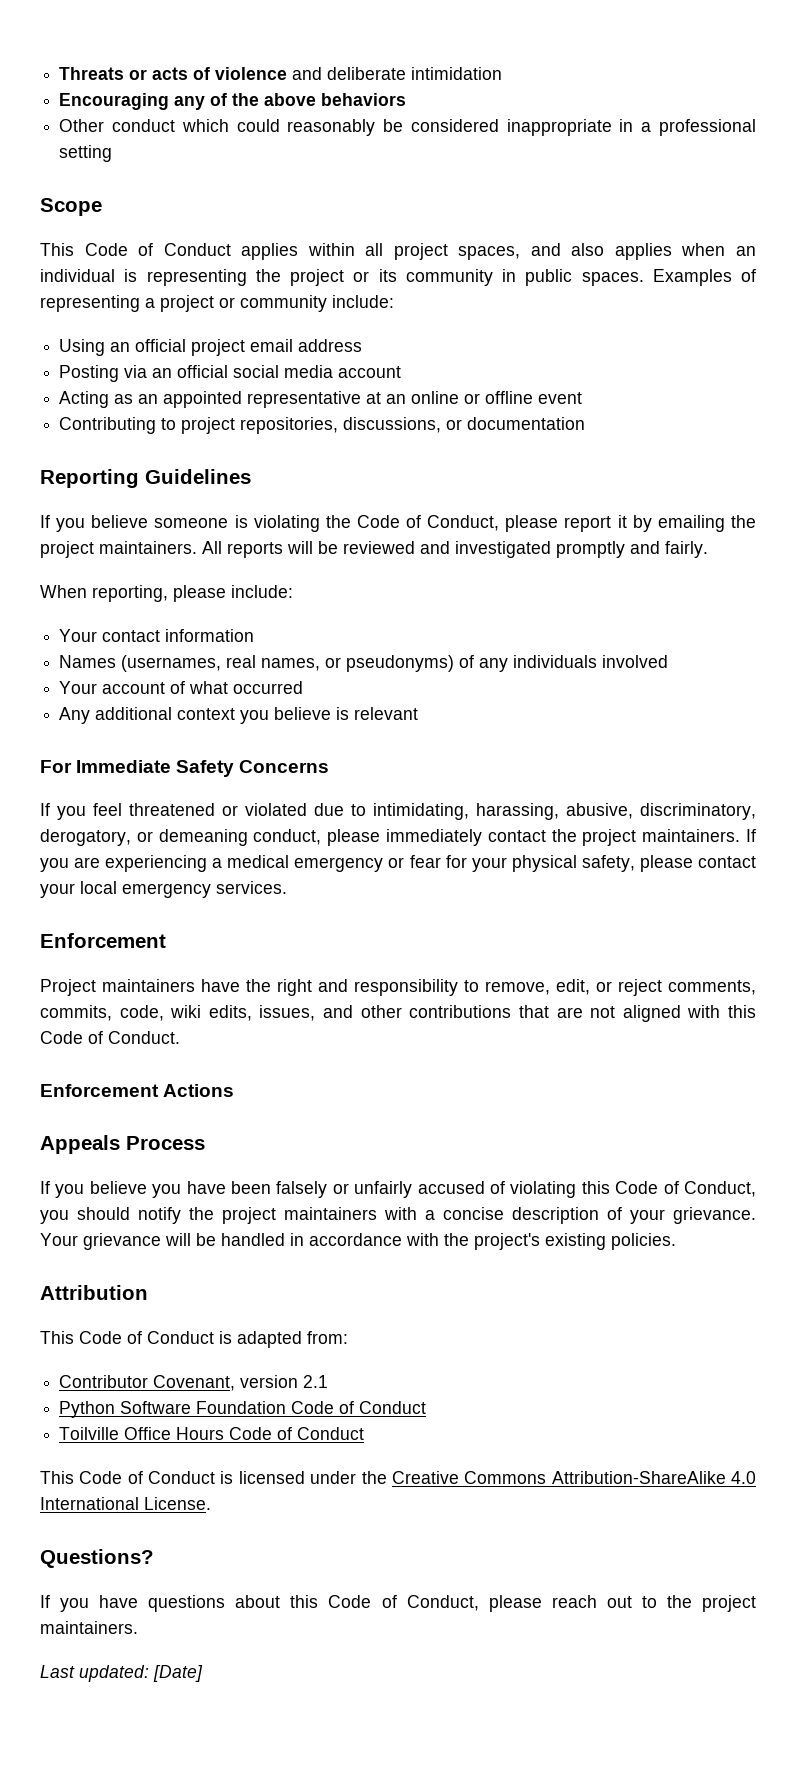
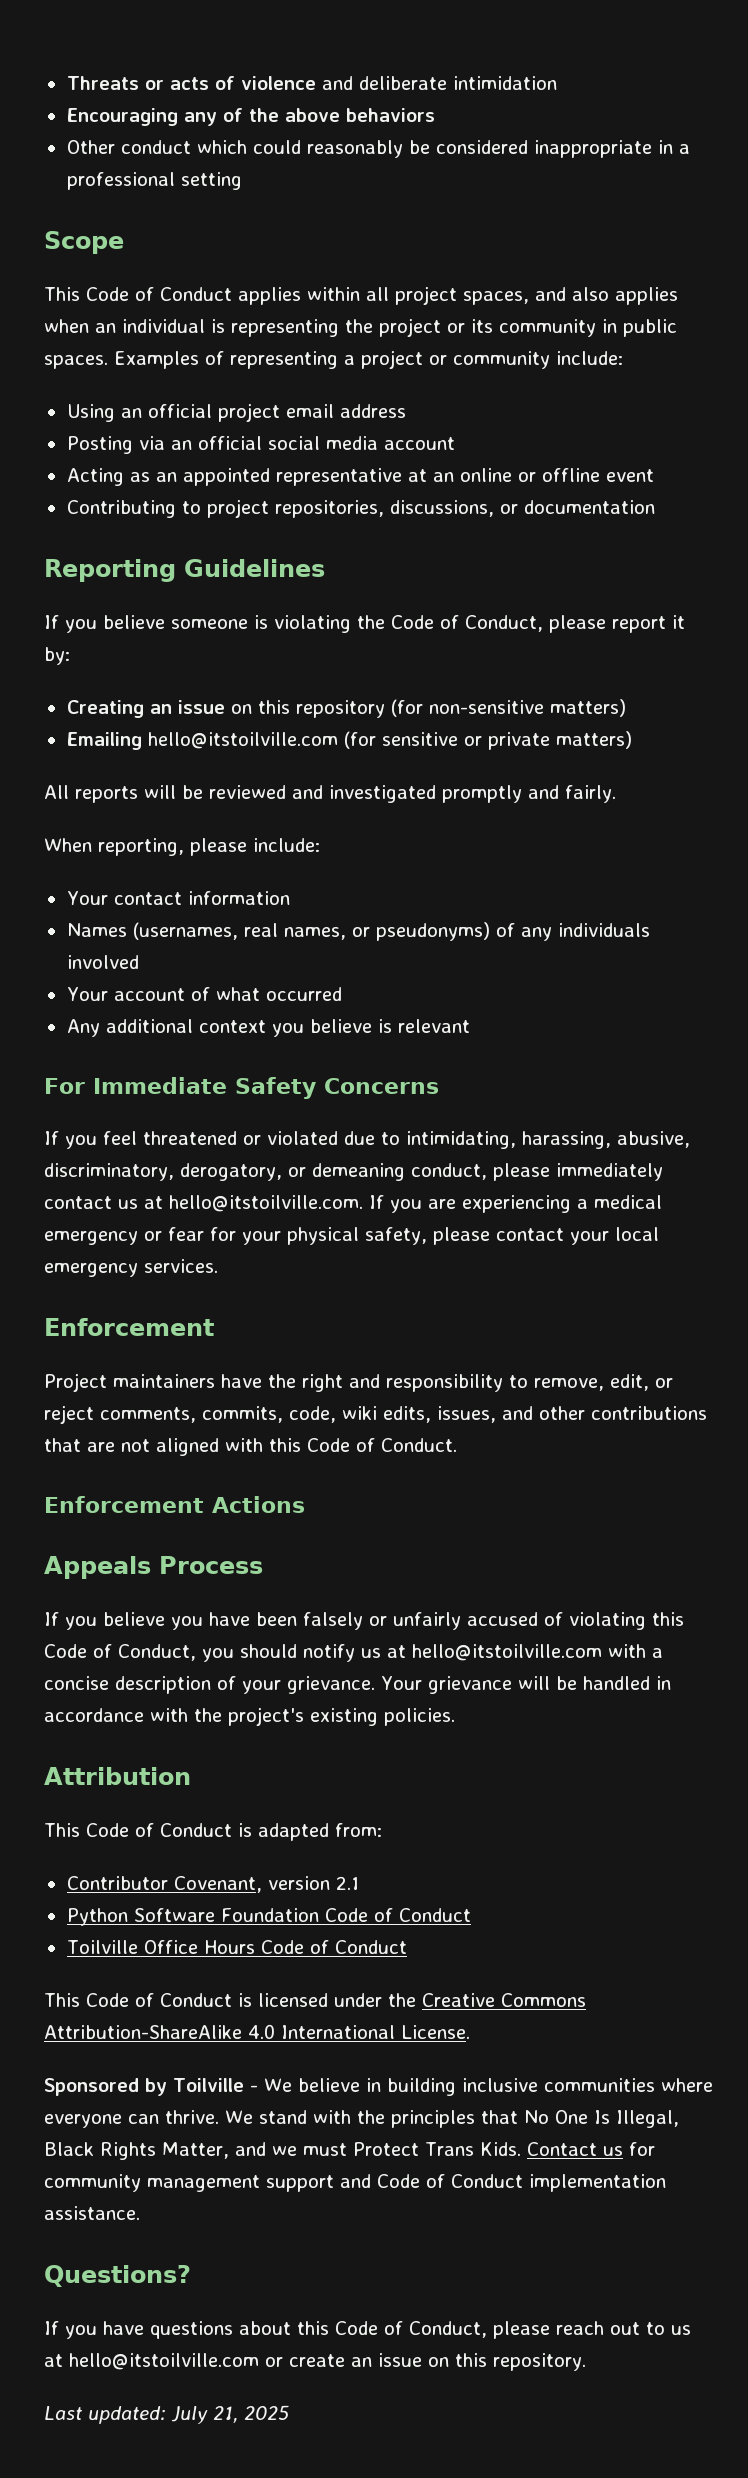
[632,515,756,532] [40,541,197,558] by emailing the project maintainers. -> [44,647,70,665] [66,699,626,718] [66,731,632,750] by: // Creating an issue on this repository (for non-sensitive matters) // Emailing hello@itstoilville.com (for sensitive or private matters) //
[551,829,741,846] the project maintainers. -> [118,1195,363,1212] us at hello@itstoilville.com.
[189,1207,377,1224] the project maintainers -> [361,1644,602,1661] us at hello@itstoilville.com
(211, 1503) none -> [44,2078,713,2096] [44,2110,679,2128] [44,2142,655,2160] [44,2174,666,2192] [44,2206,140,2220] // Sponsored by Toilville - We believe in building inclusive communities where everyone can thrive. We stand with the principles that No One Is Illegal, Black Rights Matter, and we must Protect Trans Kids. Contact us for community management support and Code of Conduct implementation assistance.
[666,1595,756,1612] [40,1621,138,1634] the project maintainers. -> [671,2325,691,2335] [44,2353,586,2371] us at hello@itstoilville.com or create an issue on this repository.
[153,1665,203,1682] [Date] -> [171,2405,289,2424] July 21, 2025

